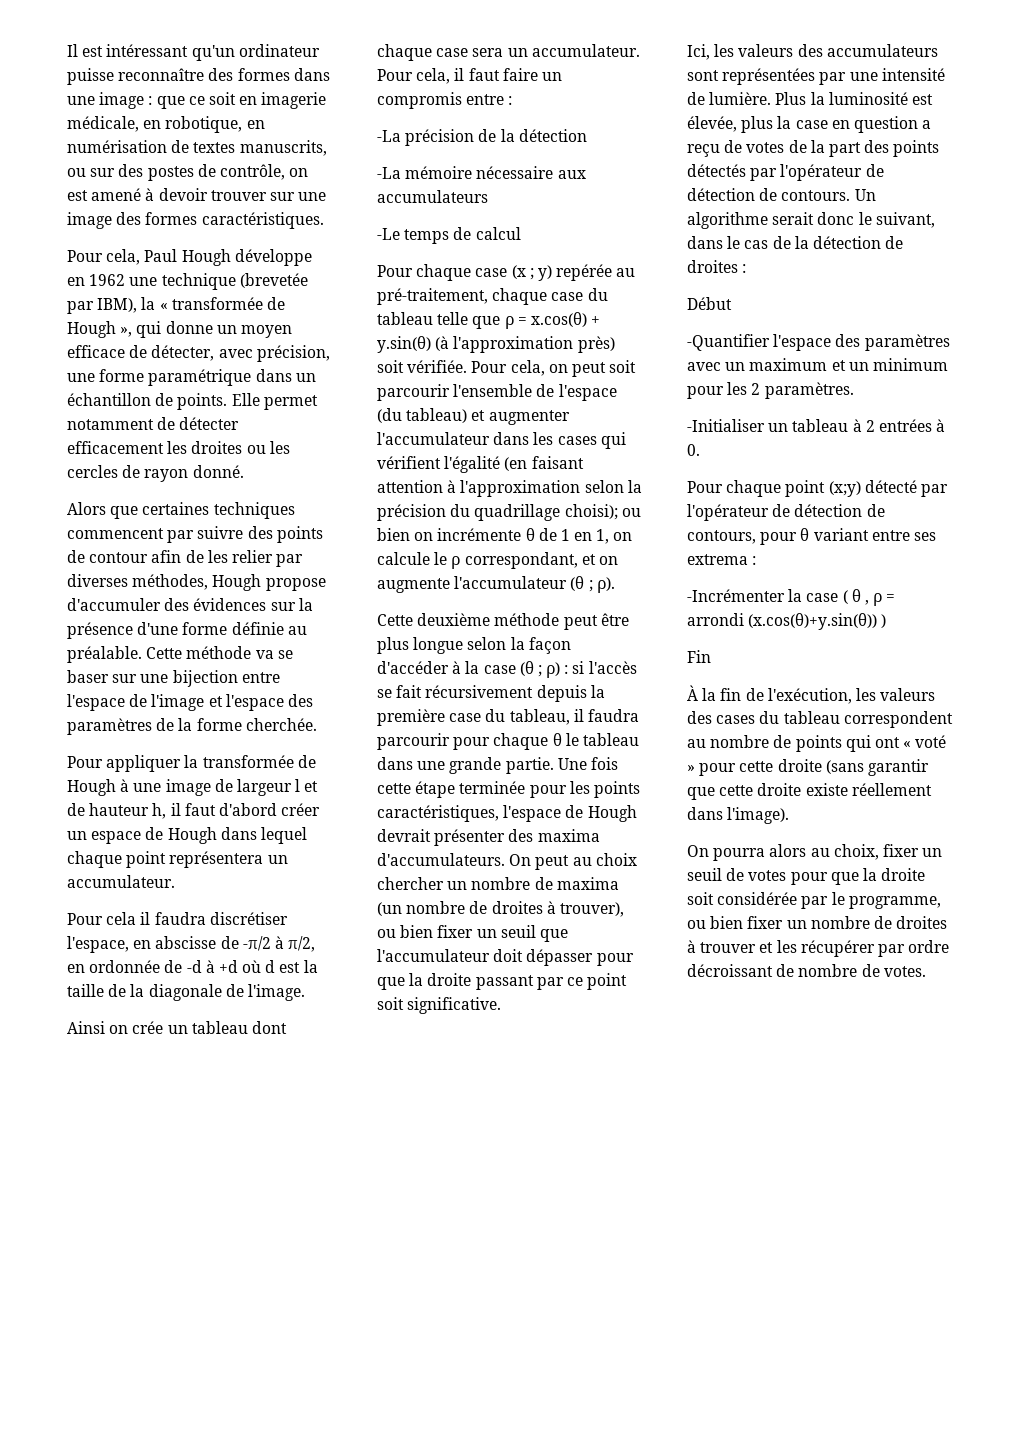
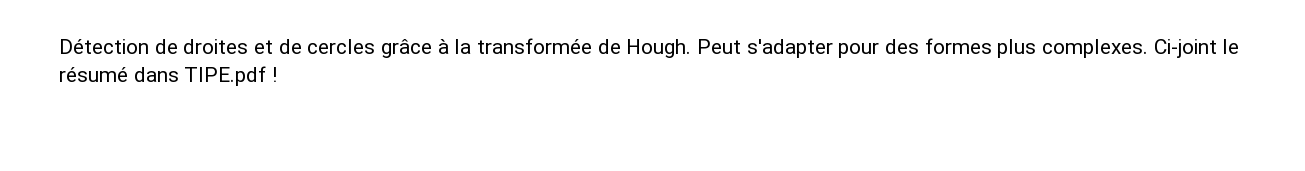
[67,44,320,61] [67,68,330,85] [67,92,327,109] [67,116,265,133] [67,140,327,156] [67,164,309,181] [67,188,327,201] [67,212,324,229] [67,249,312,266] [67,273,308,290] [67,297,285,314] [67,321,292,338] [67,345,330,362] [67,369,316,386] [67,393,318,410] [67,417,240,430] [67,441,290,454] [67,465,244,482] [67,502,295,519] [67,526,323,543] [67,550,304,567] [67,574,326,591] [67,598,313,611] [67,622,307,639] [67,646,293,663] [67,670,280,687] [67,694,313,711] [67,718,317,735] [67,755,316,772] [67,779,319,796] [67,803,321,819] [67,827,307,844] [67,851,288,868] [67,875,175,888] [67,912,288,925] [67,936,316,953] [67,960,318,973] [67,984,305,1001] [67,1021,287,1034] [377,44,640,61] [377,68,562,84] [377,92,513,109] [377,129,587,146] [377,166,586,179] [377,190,488,203] [377,227,521,244] [377,264,636,281] [377,288,608,305] [377,312,601,329] [377,336,615,353] [377,360,637,377] [377,384,617,401] [377,408,570,425] [377,432,626,449] [377,456,584,473] [377,480,642,497] [377,504,641,521] [377,528,633,544] [377,552,618,569] [377,576,615,593] [377,613,629,630] [377,637,571,654] [377,661,637,678] [377,685,605,702] [377,709,639,726] [377,733,639,750] [377,757,618,774] [377,781,640,798] [377,805,637,822] [377,829,600,846] [377,853,637,870] [377,877,619,890] [377,901,624,917] [377,925,568,942] [377,949,634,966] [377,973,628,990] [377,997,502,1014] [687,44,938,60] [687,68,945,85] [687,92,933,105] [687,116,932,133] [687,140,940,157] [687,164,884,181] [687,188,876,201] [687,212,935,229] [687,236,904,249] [687,260,747,273] [687,297,732,310] [687,334,950,351] [687,358,948,371] [687,382,854,399] [687,419,946,432] [687,444,700,456] [687,480,948,497] [687,504,885,521] [687,528,936,545] [687,554,757,565] [687,589,896,606] [687,613,887,630] [687,650,711,663] [687,685,936,704] [687,711,953,728] [687,735,947,752] [687,759,929,776] [687,783,932,800] [687,807,790,824] [687,844,943,861] [687,868,926,885] [687,892,941,909] [687,916,948,929] [687,940,950,957] [687,964,926,977] Il est intéressant qu'un ordinateur puisse reconnaître des formes dans une image : que ce soit en imagerie médicale, en robotique, en numérisation de textes manuscrits, ou sur des postes de contrôle, on est amené à devoir trouver sur une image des formes caractéristiques. // Pour cela, Paul Hough développe en 1962 une technique (brevetée par IBM), la « transformée de Hough », qui donne un moyen efficace de détecter, avec précision, une forme paramétrique dans un échantillon de points. Elle permet notamment de détecter efficacement les droites ou les cercles de rayon donné. // Alors que certaines techniques commencent par suivre des points de contour afin de les relier par diverses méthodes, Hough propose d'accumuler des évidences sur la présence d'une forme définie au préalable. Cette méthode va se baser sur une bijection entre l'espace de l'image et l'espace des paramètres de la forme cherchée. // Pour appliquer la transformée de Hough à une image de largeur l et de hauteur h, il faut d'abord créer un espace de Hough dans lequel chaque point représentera un accumulateur. // Pour cela il faudra discrétiser l'espace, en abscisse de -π/2 à π/2, en ordonnée de -d à +d où d est la taille de la diagonale de l'image. // Ainsi on crée un tableau dont chaque case sera un accumulateur. Pour cela, il faut faire un compromis entre : // -La précision de la détection // -La mémoire nécessaire aux accumulateurs // -Le temps de calcul // Pour chaque case (x ; y) repérée au pré-traitement, chaque case du tableau telle que ρ = x.cos(θ) + y.sin(θ) (à l'approximation près) soit vérifiée. Pour cela, on peut soit parcourir l'ensemble de l'espace (du tableau) et augmenter l'accumulateur dans les cases qui vérifient l'égalité (en faisant attention à l'approximation selon la précision du quadrillage choisi); ou bien on incrémente θ de 1 en 1, on calcule le ρ correspondant, et on augmente l'accumulateur (θ ; ρ). // Cette deuxième méthode peut être plus longue selon la façon d'accéder à la case (θ ; ρ) : si l'accès se fait récursivement depuis la première case du tableau, il faudra parcourir pour chaque θ le tableau dans une grande partie. Une fois cette étape terminée pour les points caractéristiques, l'espace de Hough devrait présenter des maxima d'accumulateurs. On peut au choix chercher un nombre de maxima (un nombre de droites à trouver), ou bien fixer un seuil que l'accumulateur doit dépasser pour que la droite passant par ce point soit significative. // Ici, les valeurs des accumulateurs sont représentées par une intensité de lumière. Plus la luminosité est élevée, plus la case en question a reçu de votes de la part des points détectés par l'opérateur de détection de contours. Un algorithme serait donc le suivant, dans le cas de la détection de droites : // Début // -Quantifier l'espace des paramètres avec un maximum et un minimum pour les 2 paramètres. // -Initialiser un tableau à 2 entrées à 0. // Pour chaque point (x;y) détecté par l'opérateur de détection de contours, pour θ variant entre ses extrema : // -Incrémenter la case ( θ , ρ = arrondi (x.cos(θ)+y.sin(θ)) ) // Fin // À la fin de l'exécution, les valeurs des cases du tableau correspondent au nombre de points qui ont « voté » pour cette droite (sans garantir que cette droite existe réellement dans l'image). // On pourra alors au choix, fixer un seuil de votes pour que la droite soit considérée par le programme, ou bien fixer un nombre de droites à trouver et les récupérer par ordre décroissant de nombre de votes. -> [59,38,1240,58] [59,66,278,86] Détection de droites et de cercles grâce à la transformée de Hough. Peut s'adapter pour des formes plus complexes. Ci-joint le résumé dans TIPE.pdf !

